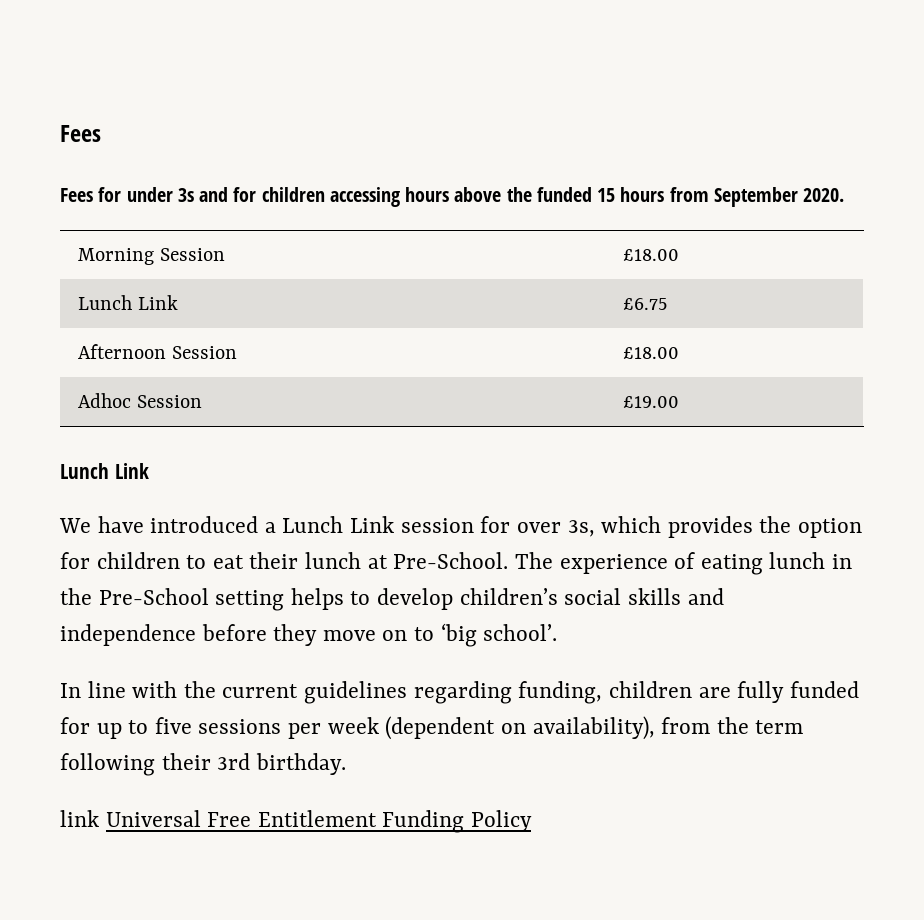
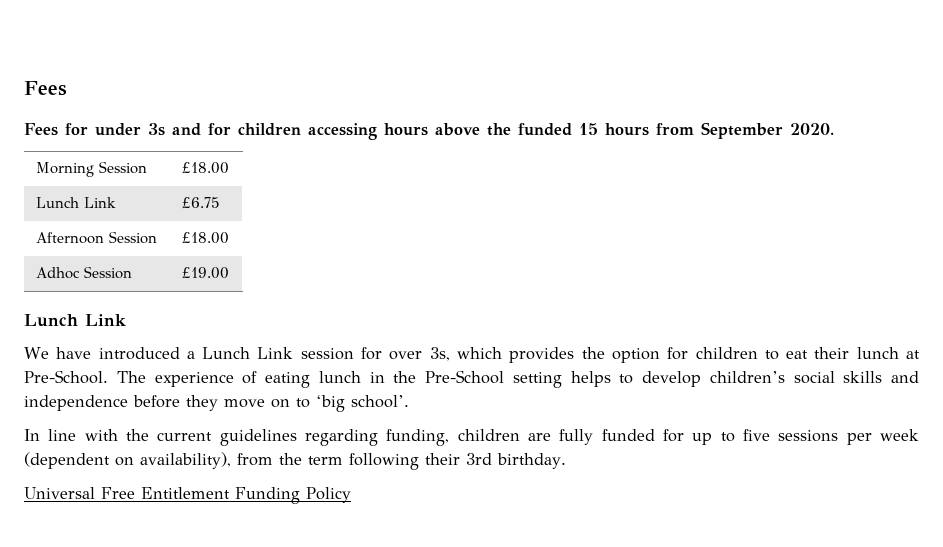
[60,810,99,827] link -> (566, 461) none

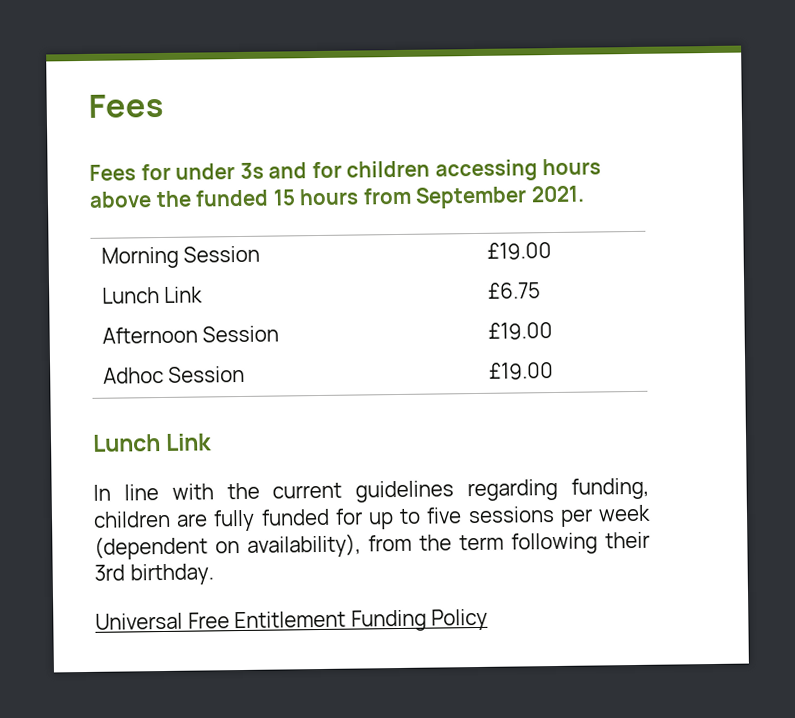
[790,123,834,135] 2020. -> [530,185,585,203] 2021.
[182,162,230,174] £18.00 -> [486,242,552,260] £19.00
[182,232,230,244] £18.00 -> [487,322,553,340] £19.00
[24,347,920,363] [24,370,919,388] [24,395,409,412] // We have introduced a Lunch Link session for over 3s, which provides the option for children to eat their lunch at Pre-School. The experience of eating lunch in the Pre-School setting helps to develop children’s social skills and independence before they move on to ‘big school’. -> (213, 442) none

